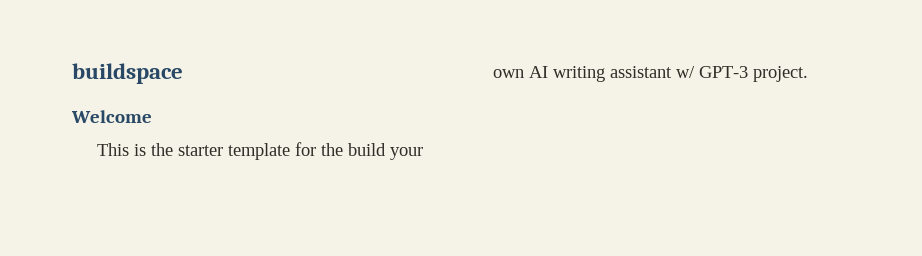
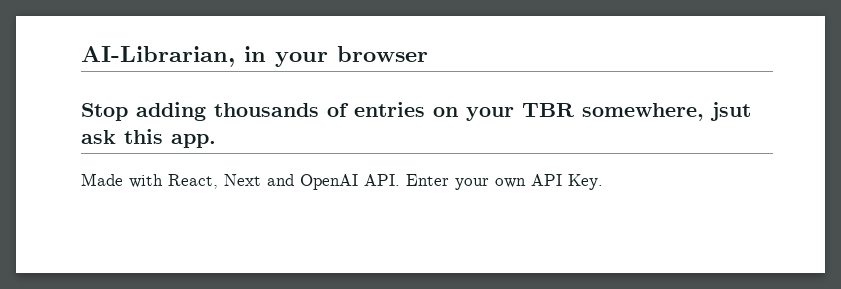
[72,63,183,84] [71,110,152,123] [96,142,423,160] [493,66,808,82] buildspace // Welcome // This is the starter template for the build your own AI writing assistant w/ GPT-3 project. -> [81,46,428,67] [81,102,751,121] [81,129,216,148] [81,173,603,190] AI-Librarian, in your browser // Stop adding thousands of entries on your TBR somewhere, jsut ask this app. // Made with React, Next and OpenAI API. Enter your own API Key.

